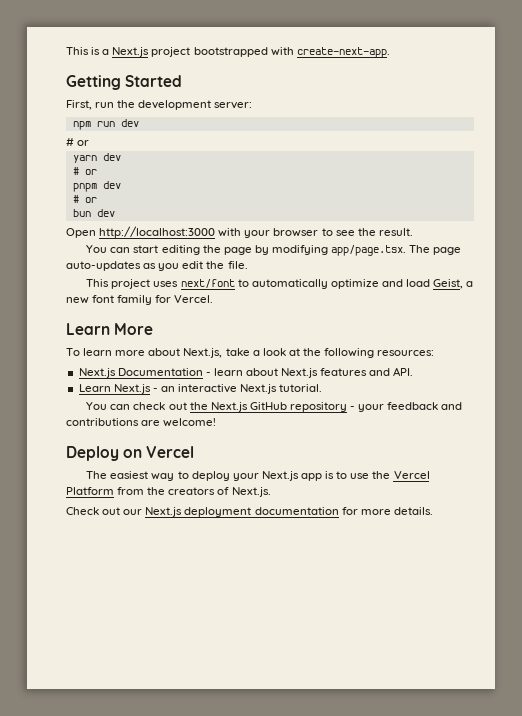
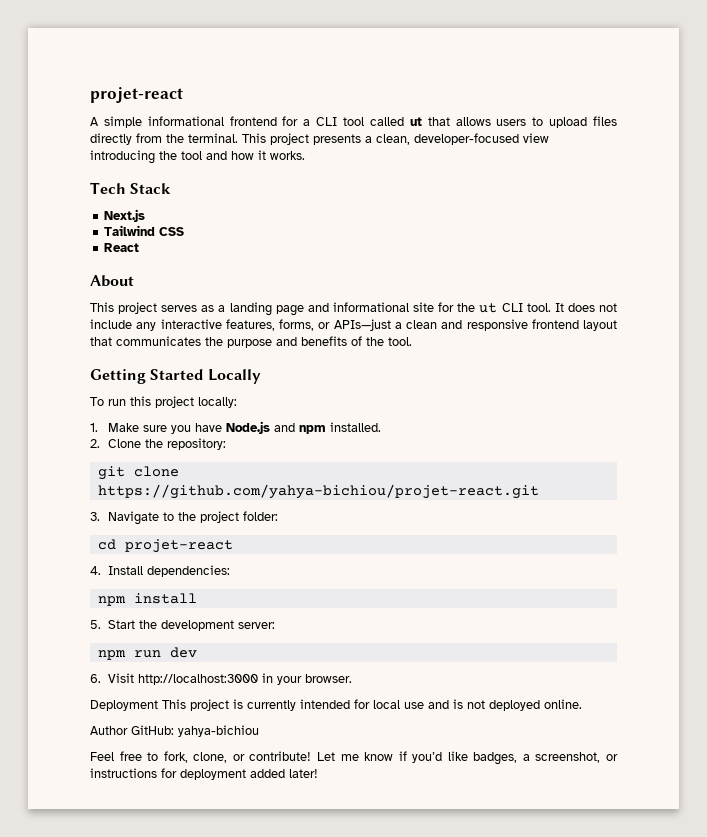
[66,47,390,58] [66,75,183,90] [66,100,115,110] This is a Next.js project bootstrapped with create-next-app. // Getting Started // First, run -> [90,87,183,103] [90,116,618,128] [90,133,549,145] [90,150,305,164] [90,182,172,194] [104,209,146,222] [104,225,185,236] [104,243,140,252] [90,275,134,287] [90,302,618,316] [90,319,617,331] [90,336,412,348] [90,369,261,384] [90,396,237,408] [90,421,382,434] [90,438,227,450] [97,466,179,480] [97,484,539,499] [90,511,279,525] [97,539,233,553] [90,565,231,577] [97,593,197,606] [90,620,136,629] projet-react // A simple informational frontend for a CLI tool called ut that allows users to upload files directly from the terminal. This project presents a clean, developer-focused view introducing the tool and how it works. // Tech Stack // Next.js // Tailwind CSS // React // About // This project serves as a landing page and informational site for the ut CLI tool. It does not include any interactive features, forms, or APIs—just a clean and responsive frontend layout that communicates the purpose and benefits of the tool. // Getting Started Locally // To run this project locally: // 1. Make sure you have Node.js and npm installed. // 2. Clone the repository: // git clone https://github.com/yahya-bichiou/projet-react.git // 3. Navigate to the project folder: // cd projet-react // 4. Install dependencies: // npm install // 5. Start
[66,138,90,146] [72,153,121,163] [72,167,97,175] [72,181,121,192] [72,195,97,203] [72,209,115,217] [66,226,413,238] [86,245,462,256] [66,261,248,271] [86,279,474,289] [66,295,214,305] [66,323,154,335] [66,348,435,358] [78,367,414,378] [78,384,323,394] [86,402,463,412] [66,418,217,427] [66,446,195,461] [86,471,430,481] [66,487,271,497] [66,507,433,517] # or // yarn dev // # or // pnpm dev // # or // bun dev // Open http://localhost:3000 with your browser to see the result. // You can start editing the page by modifying app/page.tsx. The page auto-updates as you edit the file. // This project uses next/font to automatically optimize and load Geist, a new font family for Vercel. // Learn More // To learn more about Next.js, take a look at the following resources: // Next.js Documentation - learn about Next.js features and API. // Learn Next.js - an interactive Next.js tutorial. // You can check out the Next.js GitHub repository - your feedback and contributions are welcome! // Deploy on Vercel // The easiest way to deploy your Next.js app is to use the Vercel Platform from the creators of Next.js. // Check out our Next.js deployment documentation for more details. -> [90,673,353,685] [90,699,582,711] [90,725,259,737] [90,751,618,765] [90,768,318,780] 6. Visit http://localhost:3000 in your browser. // Deployment This project is currently intended for local use and is not deployed online. // Author GitHub: yahya-bichiou // Feel free to fork, clone, or contribute! Let me know if you’d like badges, a screenshot, or instructions for deployment added later!

